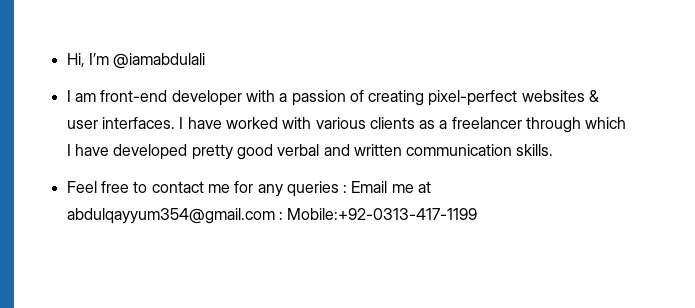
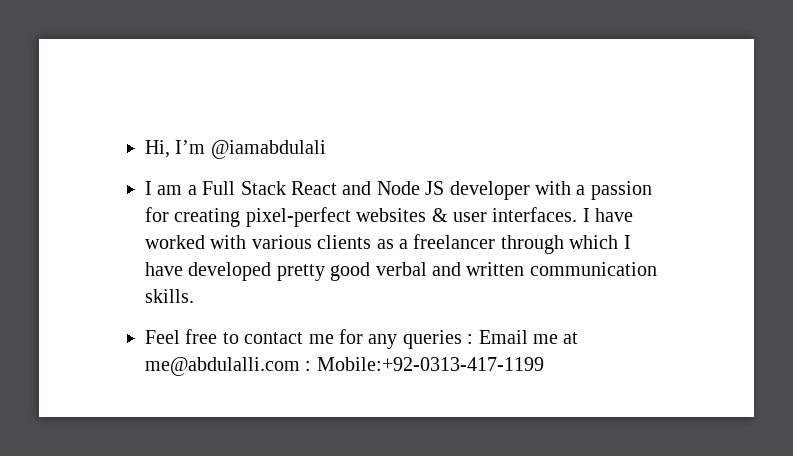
[100,90,168,102] front-end -> [187,181,445,195] a Full Stack React and Node JS
[349,90,364,102] of -> [145,207,169,222] for
[66,208,275,224] abdulqayyum354@gmail.com -> [145,357,300,376] me@abdulalli.com

